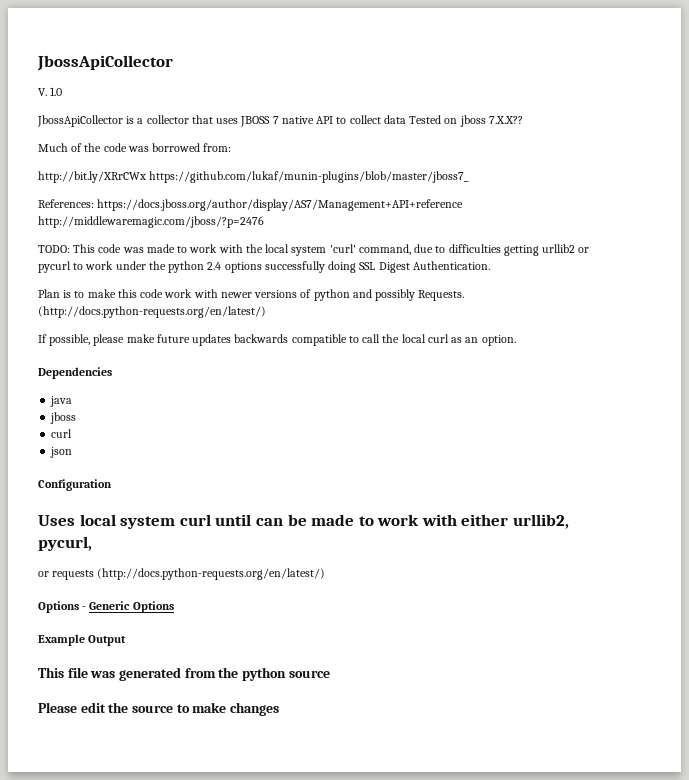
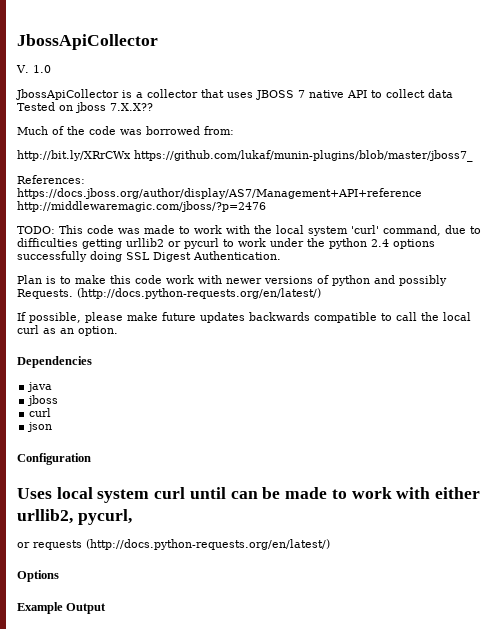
[82,601,174,613] - Generic Options -> (59, 576) none
[38,667,330,681] [38,702,279,716] // This file was generated from the python source // Please edit the source to make changes -> (107, 608) none

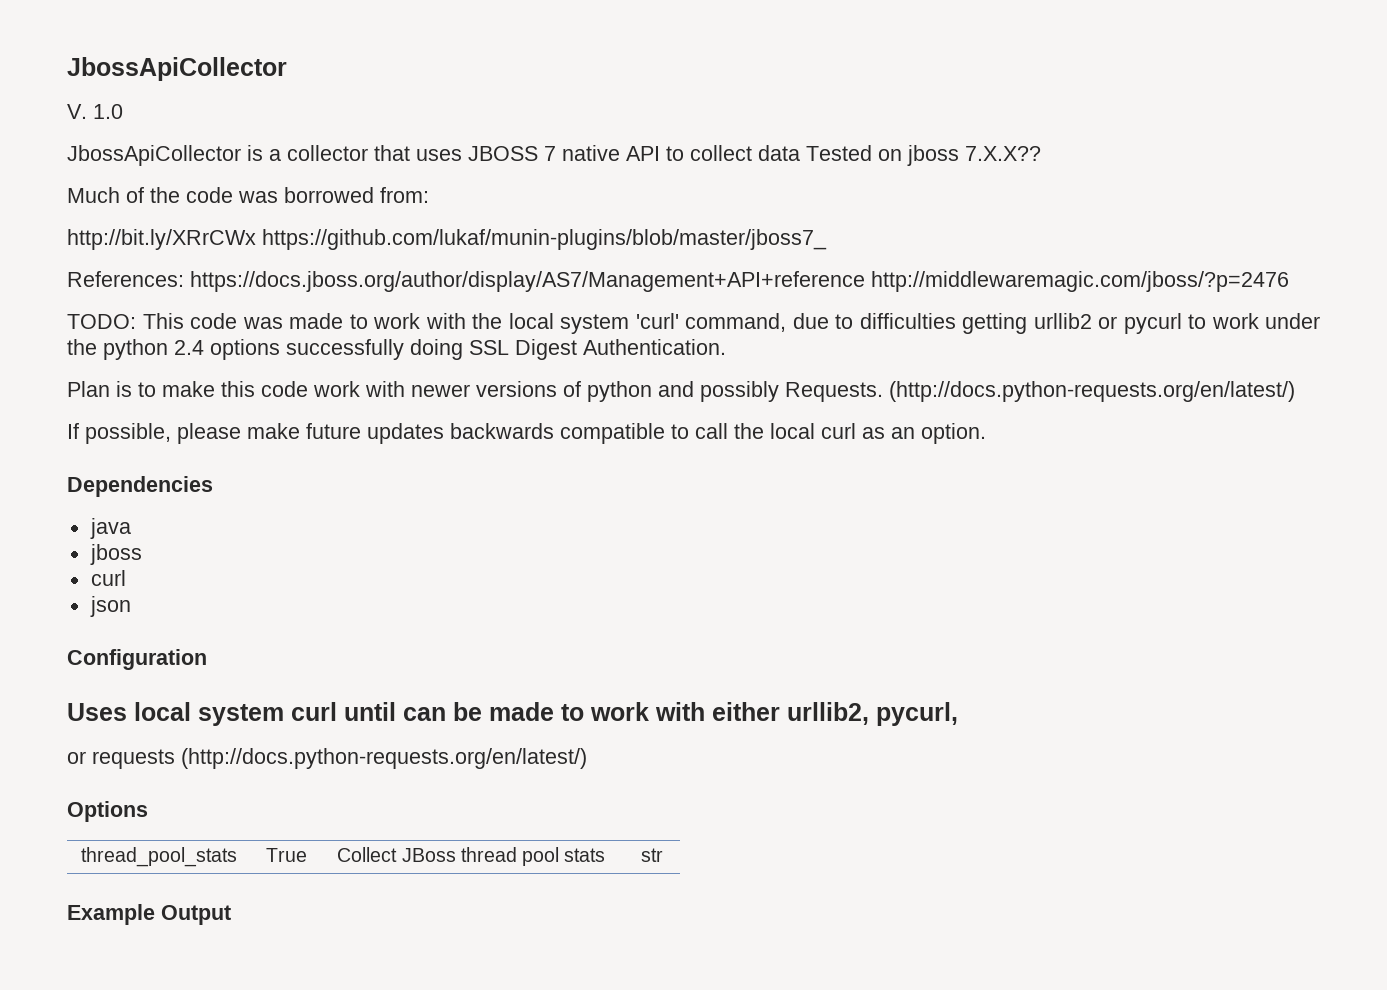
(59, 576) none -> [81,847,238,867] [266,848,308,862] [337,847,606,866] [641,848,664,862] // thread_pool_stats | True | Collect JBoss thread pool stats | str

